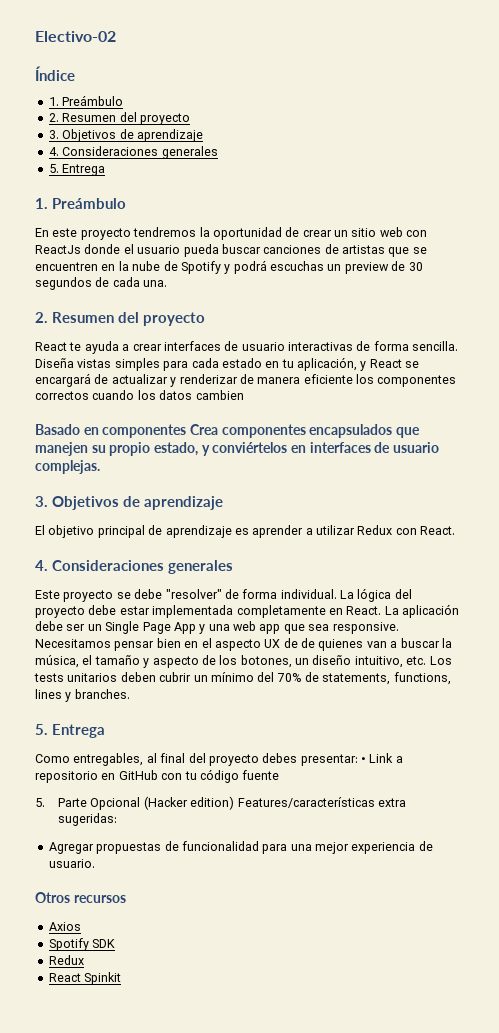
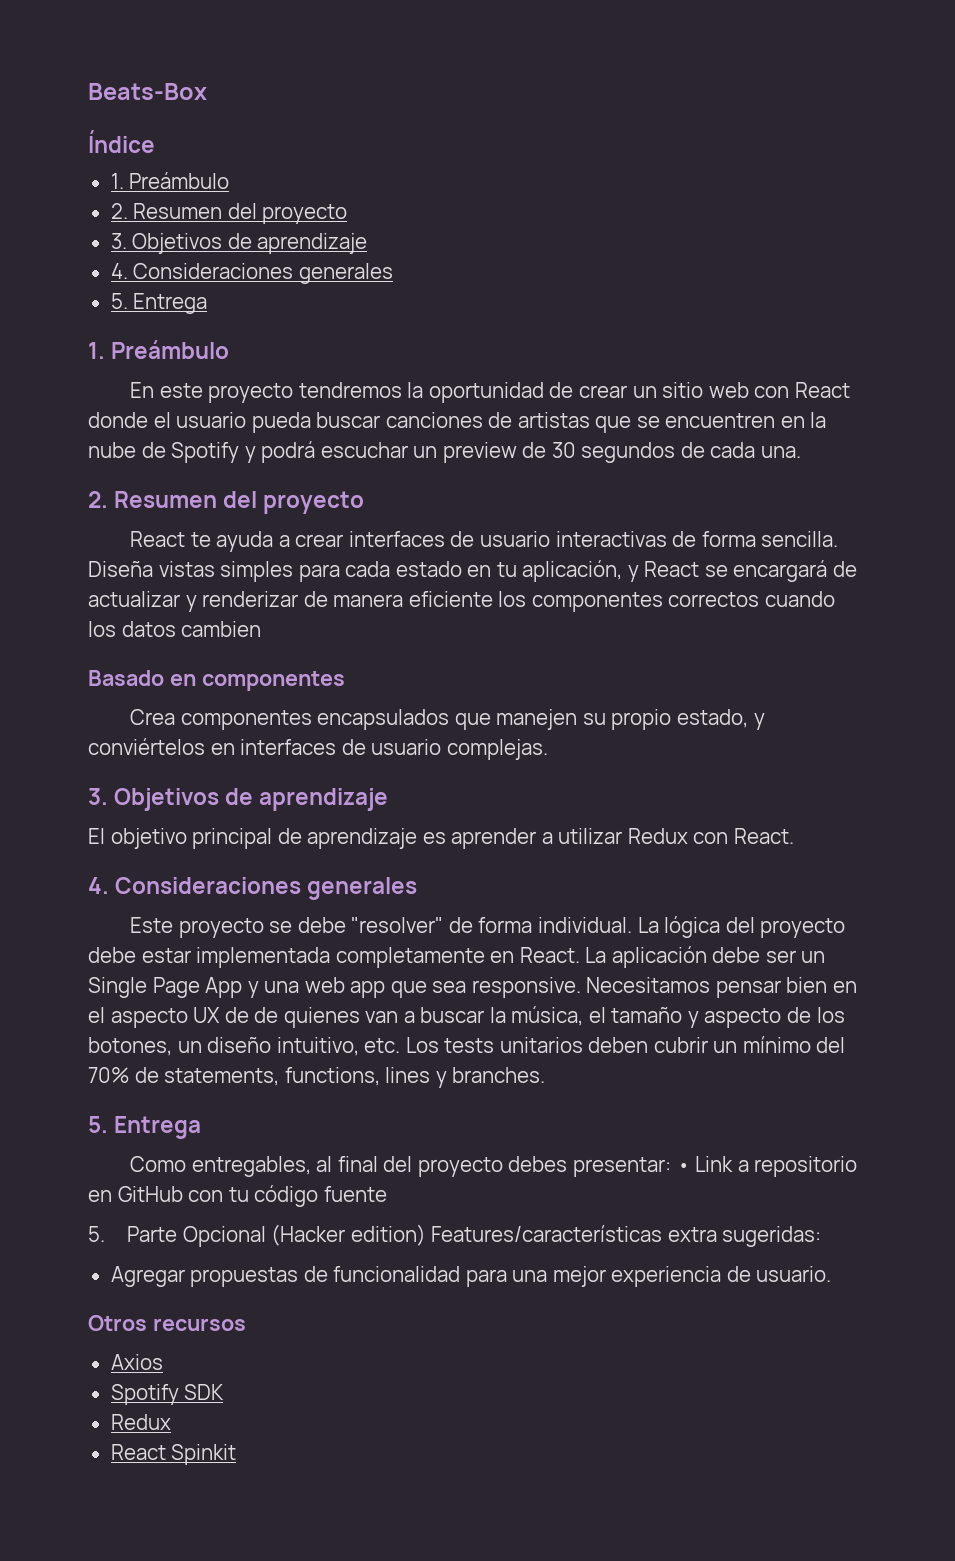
[35,31,116,42] Electivo-02 -> [88,83,207,100] Beats-Box
[35,245,81,254] ReactJs -> [794,382,850,398] React
[270,261,324,271] escuchas -> [320,442,408,458] escuchar
(187, 431) none -> (345, 681) //

